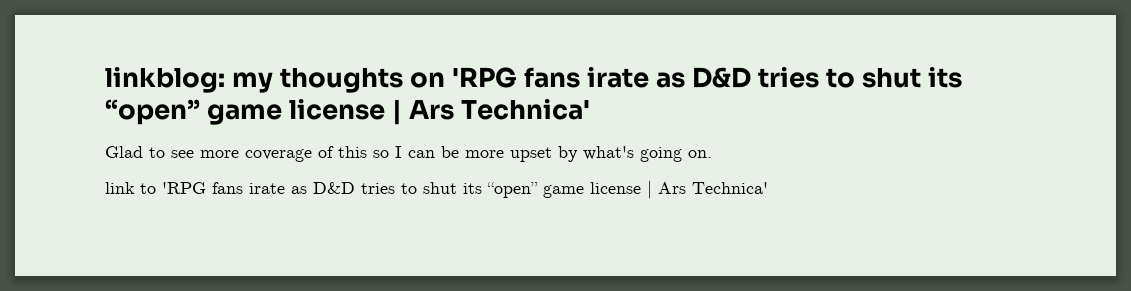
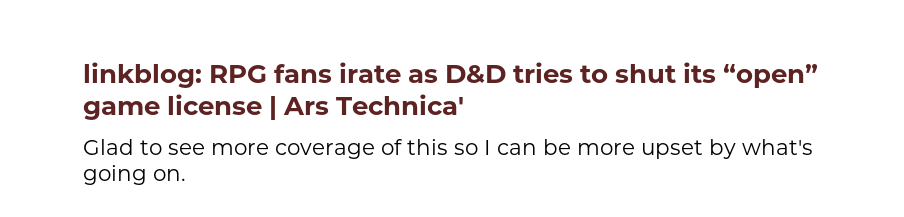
[232,67,518,93] my thoughts on 'RPG -> [209,65,268,83] RPG
[105,180,768,199] // link to 'RPG fans irate as D&D tries to shut its “open” game license | Ars Technica' -> (186, 175) none

